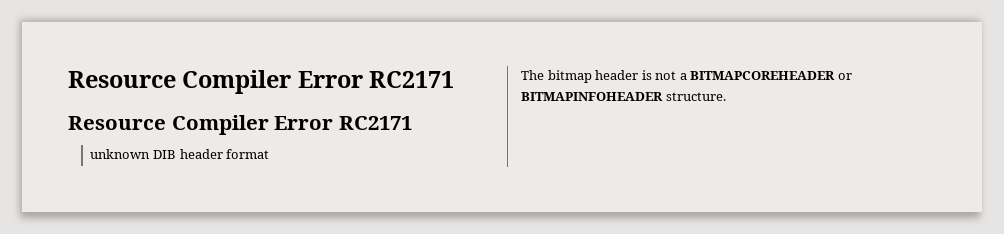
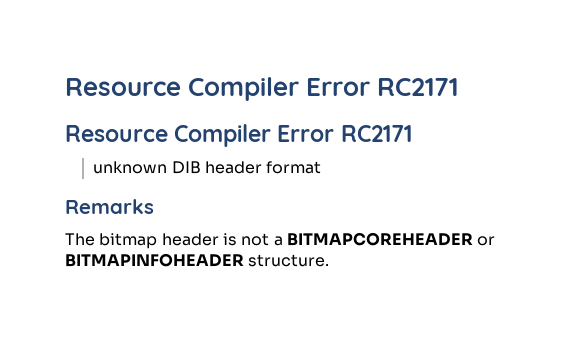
(270, 154) none -> [65,199,154,214] // Remarks

